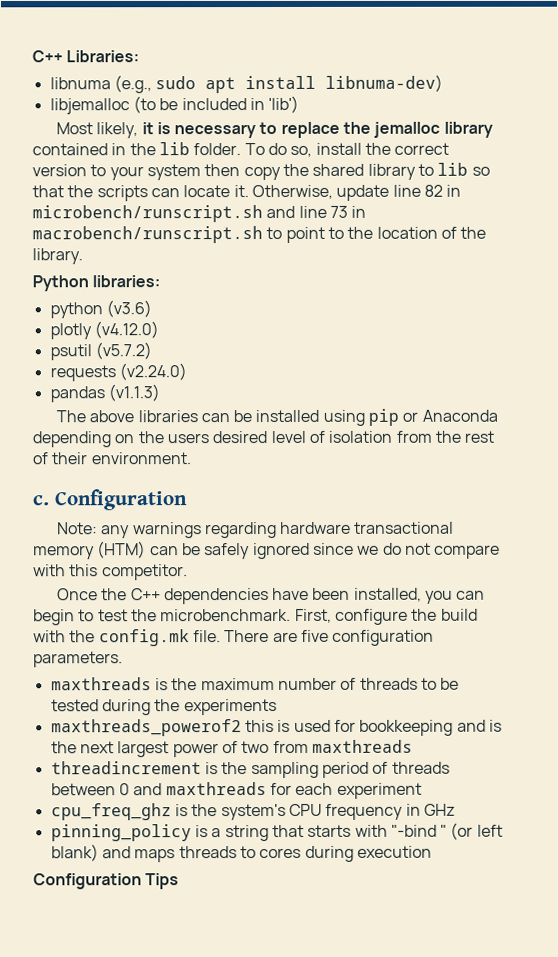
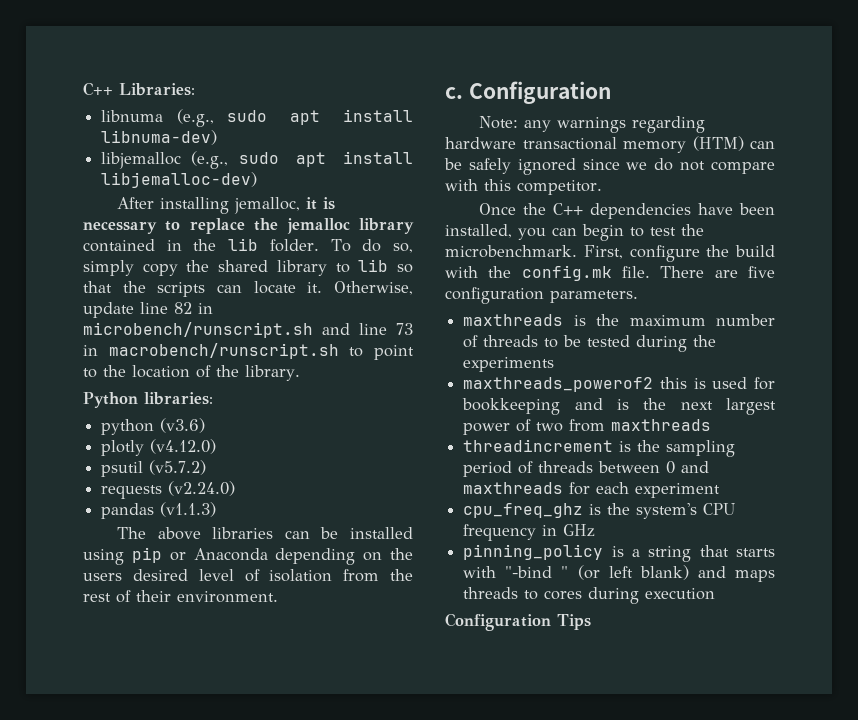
[132,95,300,114] [55,122,139,139] (to be included in 'lib') // Most likely, -> [191,151,414,169] [101,172,258,188] [117,197,301,214] (e.g., sudo apt install libjemalloc-dev) // After installing jemalloc,
[315,142,450,155] [32,164,241,181] install the correct version to your system then -> [83,260,134,276] simply

